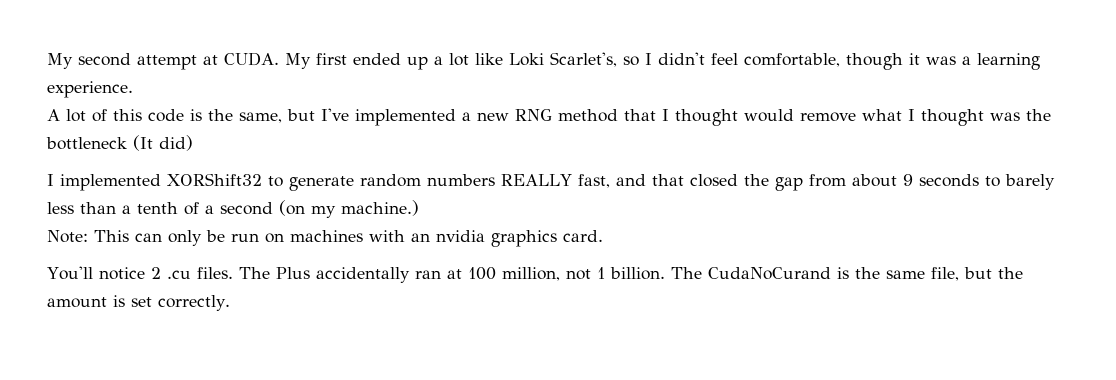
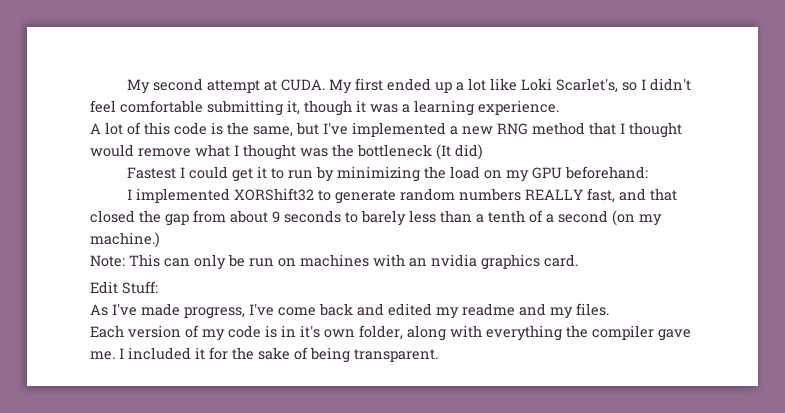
[744,53,840,67] comfortable, -> [120,100,300,116] comfortable submitting it,
(193, 143) none -> [127,166,649,182] // Fastest I could get it to run by minimizing the load on my GPU beforehand:
[47,266,1023,283] [47,295,230,311] You'll notice 2 .cu files. The Plus accidentally ran at 100 million, not 1 billion. The CudaNoCurand is the same file, but the amount is set correctly. -> [90,281,158,294] [90,303,609,319] [90,325,691,341] [90,347,438,363] Edit Stuff: // As I've made progress, I've come back and edited my readme and my files. // Each version of my code is in it's own folder, along with everything the compiler gave me. I included it for the sake of being transparent.

